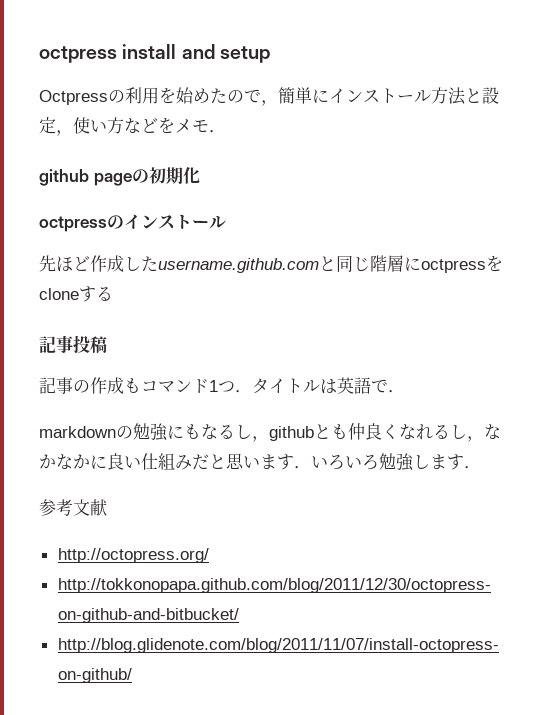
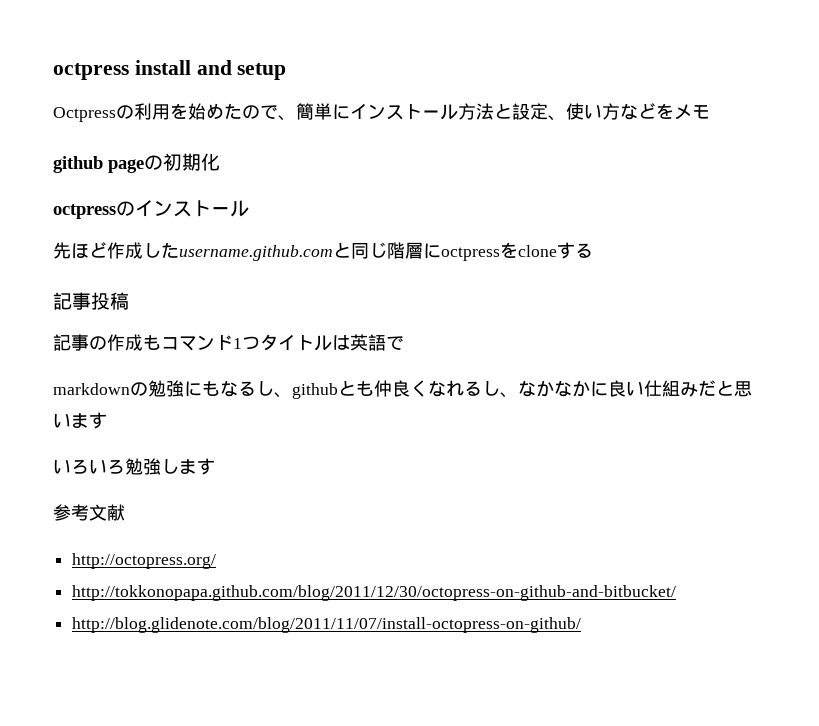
[261,100,278,106] ， -> [278,115,296,121] 、
[56,130,73,136] ， -> [548,115,566,121] 、
[209,130,226,133] ． -> (710, 112) none
[235,390,252,393] ． -> (260, 343) none
[388,390,405,393] ． -> (404, 343) none
[252,436,269,442] ， -> [274,392,292,398] 、
[467,436,484,442] ， -> [500,392,518,398] 、
[294,466,311,469] ． -> (107, 420) //
[464,466,481,469] ． -> (215, 466) none

